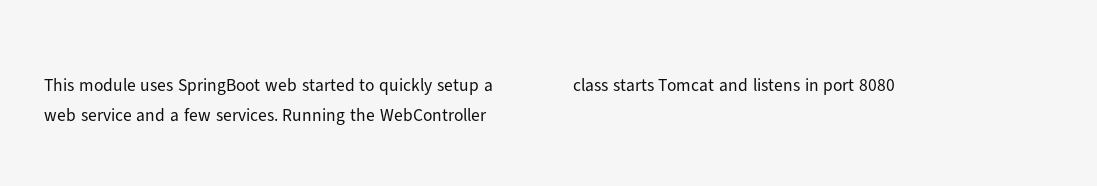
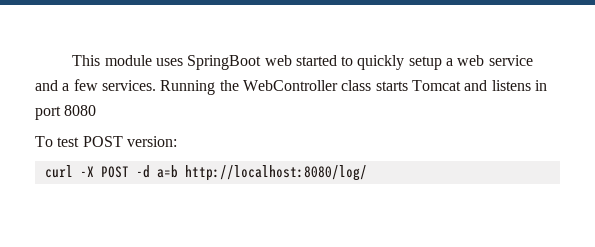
(896, 85) none -> [35,136,177,147] [44,165,367,181] // To test POST version: // curl -X POST -d a=b http://localhost:8080/log/

